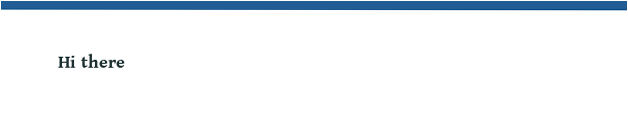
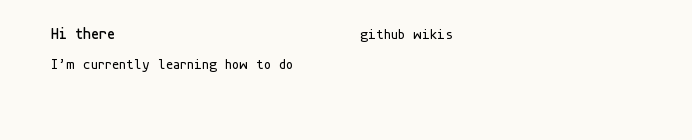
(126, 60) none -> [51,59,293,72] [360,29,453,42] // I’m currently learning how to do github wikis

